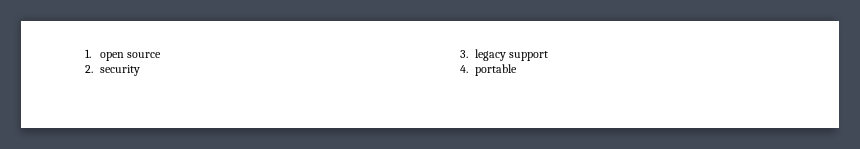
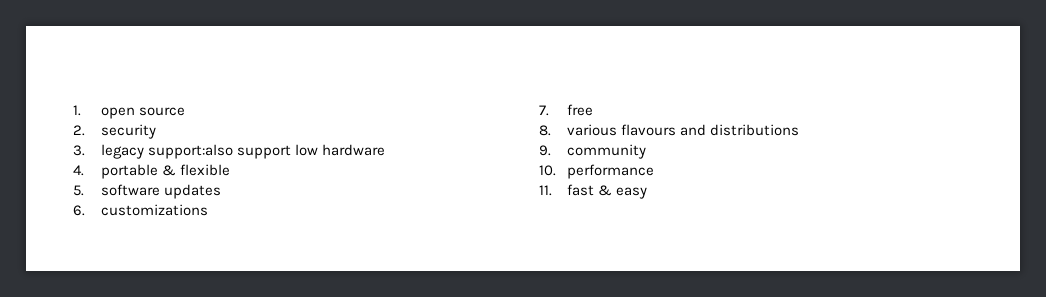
(507, 55) none -> [148,144,234,159] support:also
(549, 56) none -> [295,144,386,156] low hardware
(518, 70) none -> [162,164,231,176] [73,184,222,199] [73,204,209,216] [539,104,594,116] [539,124,800,136] [539,144,647,159] [539,164,655,179] [539,184,648,199] & flexible // 5. software updates // 6. customizations // 7. free // 8. various flavours and distributions // 9. community // 10. performance // 11. fast & easy

